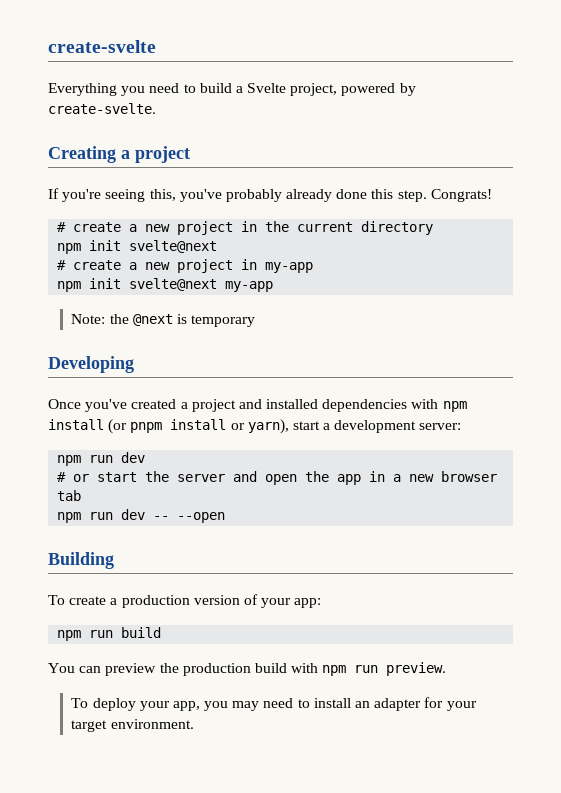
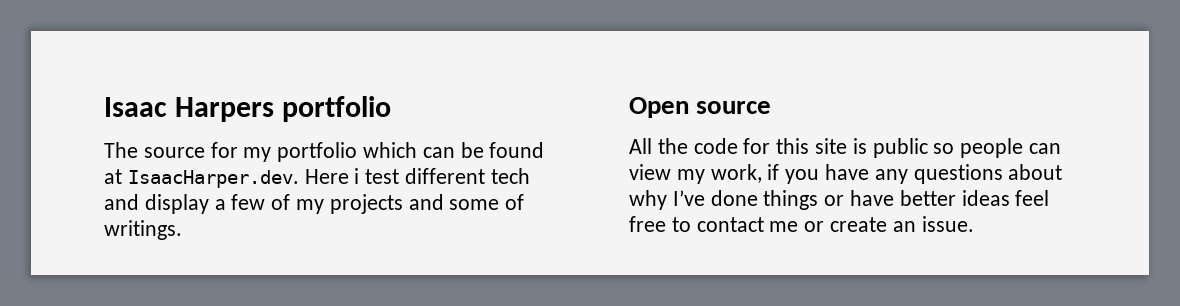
[48,40,156,53] [48,83,416,96] [48,103,156,114] [48,146,190,163] [48,188,492,202] [57,221,434,235] [57,240,218,254] [57,259,314,273] [57,278,274,292] [71,314,256,327] [48,356,134,373] [48,399,467,412] [48,419,462,434] [57,452,146,466] [57,471,498,485] [57,490,82,501] [57,509,226,523] [48,552,114,569] [48,594,322,608] [57,627,162,641] [48,662,447,676] [71,697,477,711] [71,719,194,732] create-svelte // Everything you need to build a Svelte project, powered by create-svelte. // Creating a project // If you're seeing this, you've probably already done this step. Congrats! // # create a new project in the current directory // npm init svelte@next // # create a new project in my-app // npm init svelte@next my-app // Note: the @next is temporary // Developing // Once you've created a project and installed dependencies with npm install (or pnpm install or yarn), start a development server: // npm run dev // # or start the server and open the app in a new browser tab // npm run dev -- --open // Building // To create a production version of your app: // npm run build // You can preview the production build with npm run preview. // To deploy your app, you may need to install an adapter for your target environment. -> [104,96,392,122] [104,142,545,162] [104,168,530,188] [104,194,525,214] [104,220,182,240] [629,97,772,118] [629,138,1062,158] [629,164,1063,184] [629,190,1050,210] [629,216,974,232] Isaac Harpers portfolio // The source for my portfolio which can be found at IsaacHarper.dev. Here i test different tech and display a few of my projects and some of writings. // Open source // All the code for this site is public so people can view my work, if you have any questions about why I’ve done things or have better ideas feel free to contact me or create an issue.

